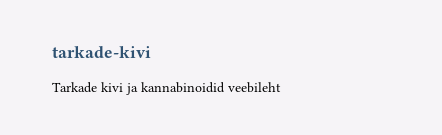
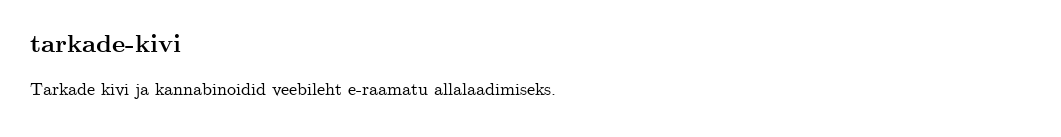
(281, 87) none -> [348,83,556,95] e-raamatu allalaadimiseks.

